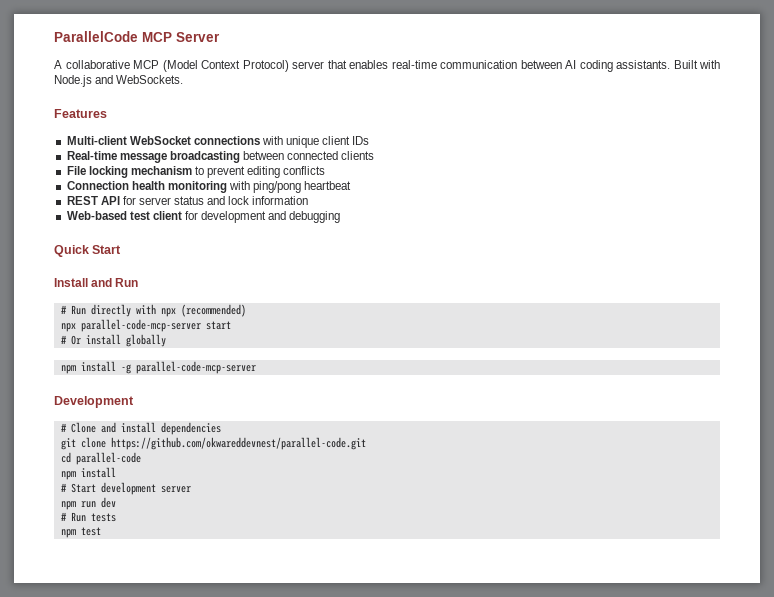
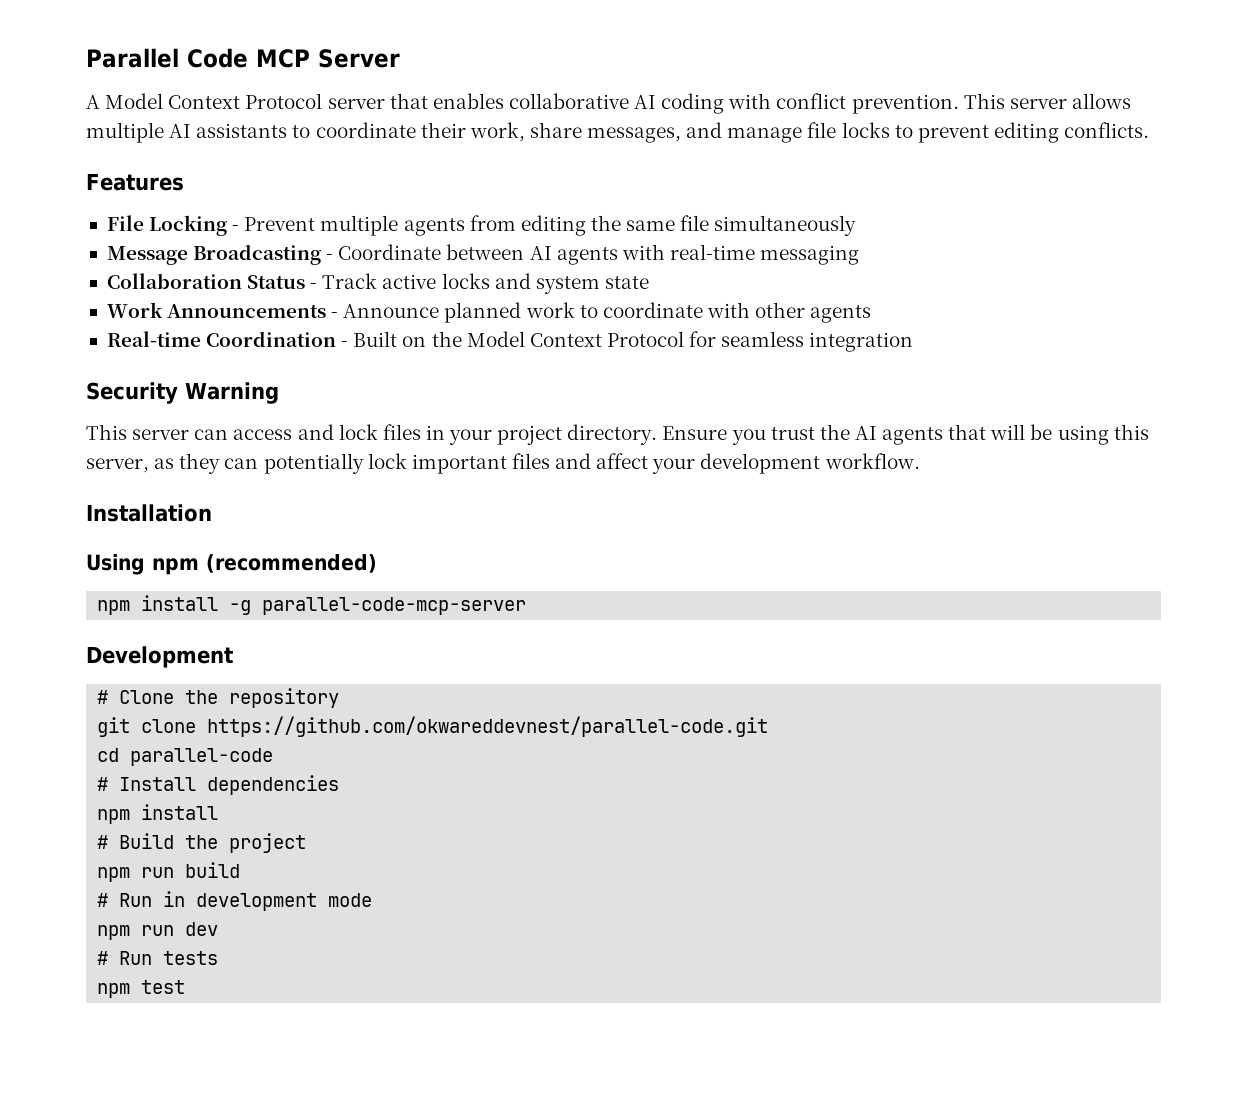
[54,31,138,42] ParallelCode -> [86,48,248,68] Parallel Code
[65,60,720,72] [54,75,184,87] [54,109,107,118] [66,136,370,148] [66,151,375,163] [66,166,326,178] [66,181,352,193] [66,196,309,205] [66,211,341,223] [54,245,122,257] [54,278,139,287] [60,304,246,317] [60,319,231,332] [60,334,166,347] collaborative MCP (Model Context Protocol) server that enables real-time communication between AI coding assistants. Built with Node.js and WebSockets. // Features // Multi-client WebSocket connections with unique client IDs // Real-time message broadcasting between connected clients // File locking mechanism to prevent editing conflicts // Connection health monitoring with ping/pong heartbeat // REST API for server status and lock information // Web-based test client for development and debugging // Quick Start // Install and Run // # Run directly with npx (recommended) // npx parallel-code-mcp-server start // # Or install globally -> [105,93,1131,114] [86,122,1150,143] [86,173,184,191] [106,215,857,236] [106,244,860,265] [106,273,649,294] [106,302,872,323] [106,331,914,352] [86,382,279,404] [86,424,1149,445] [86,453,920,474] [86,504,212,522] [86,554,377,575] Model Context Protocol server that enables collaborative AI coding with conflict prevention. This server allows multiple AI assistants to coordinate their work, share messages, and manage file locks to prevent editing conflicts. // Features // File Locking - Prevent multiple agents from editing the same file simultaneously // Message Broadcasting - Coordinate between AI agents with real-time messaging // Collaboration Status - Track active locks and system state // Work Announcements - Announce planned work to coordinate with other agents // Real-time Coordination - Built on the Model Context Protocol for seamless integration // Security Warning // This server can access and lock files in your project directory. Ensure you trust the AI agents that will be using this server, as they can potentially lock important files and affect your development workflow. // Installation // Using npm (recommended)
[100,422,221,435] and install dependencies -> [185,688,340,708] the repository
(141, 458) none -> [97,775,340,795] // # Install dependencies
[70,482,191,495] Start development server -> [119,833,307,853] [97,862,241,882] [97,891,373,911] Build the project // npm run build // # Run in development mode

